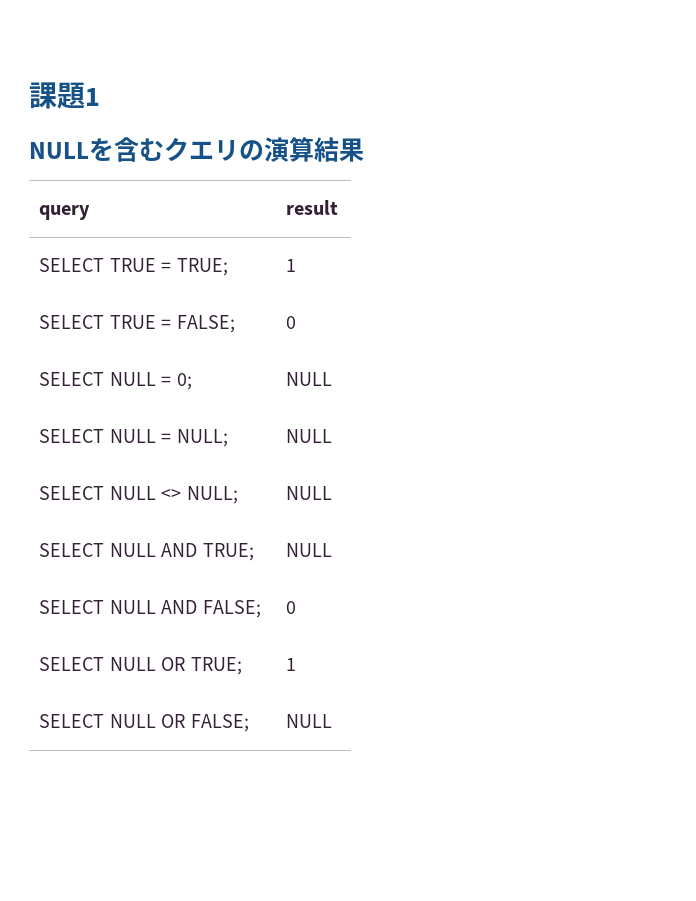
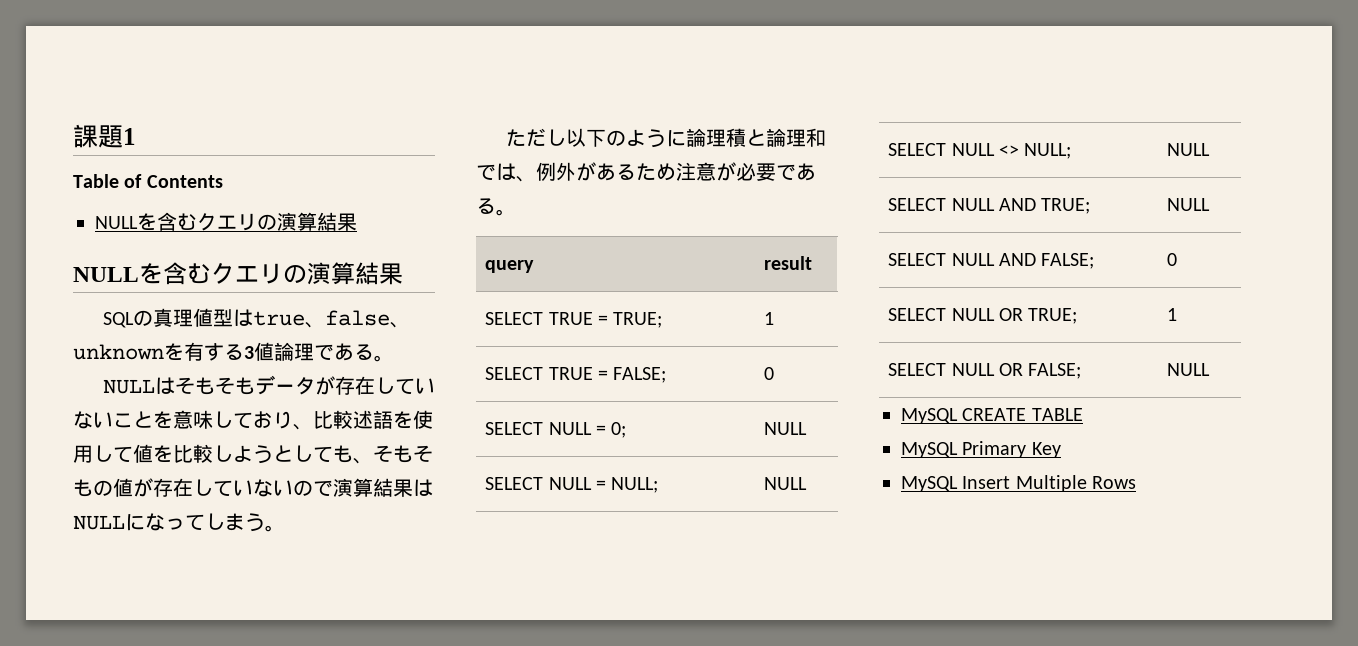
[29,137,364,162] // NULLを含むクエリの演算結果 -> [73,174,223,188] [95,212,357,231] [73,262,403,285] [102,308,410,328] [73,342,394,362] [102,375,435,395] [73,410,433,430] [73,444,433,464] [73,478,433,497] [73,513,285,532] [505,128,826,148] [476,162,816,182] [476,198,516,216] // Table of Contents // NULLを含むクエリの演算結果 // NULLを含むクエリの演算結果 // SQLの真理値型はtrue、false、unknownを有する3値論理である。 // NULLはそもそもデータが存在していないことを意味しており、比較述語を使用して値を比較しようとしても、そもそもの値が存在していないので演算結果はNULLになってしまう。 // ただし以下のように論理積と論理和では、例外があるため注意が必要である。
(333, 721) none -> [901,408,1083,424] [901,441,1061,458] [901,475,1137,492] // MySQL CREATE TABLE // MySQL Primary Key // MySQL Insert Multiple Rows

